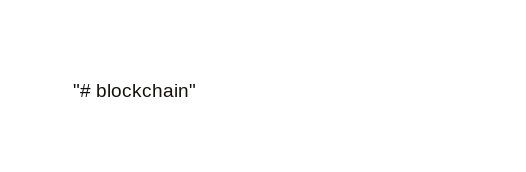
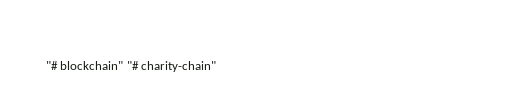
(197, 90) none -> [126,61,217,72] "# charity-chain"

